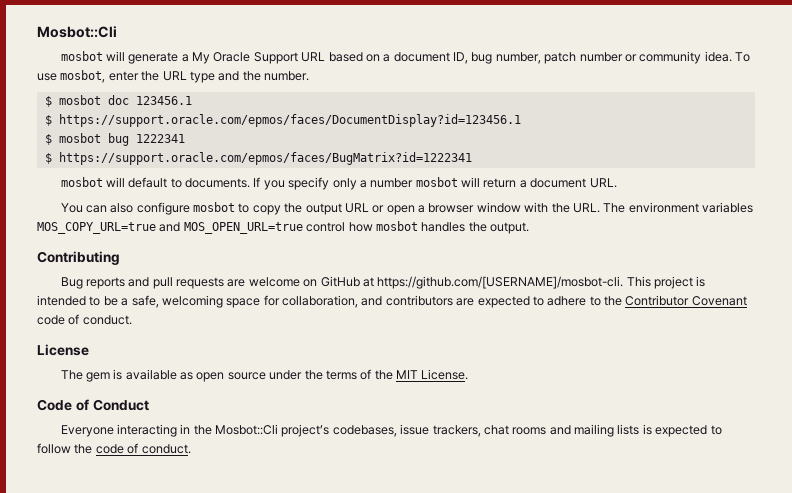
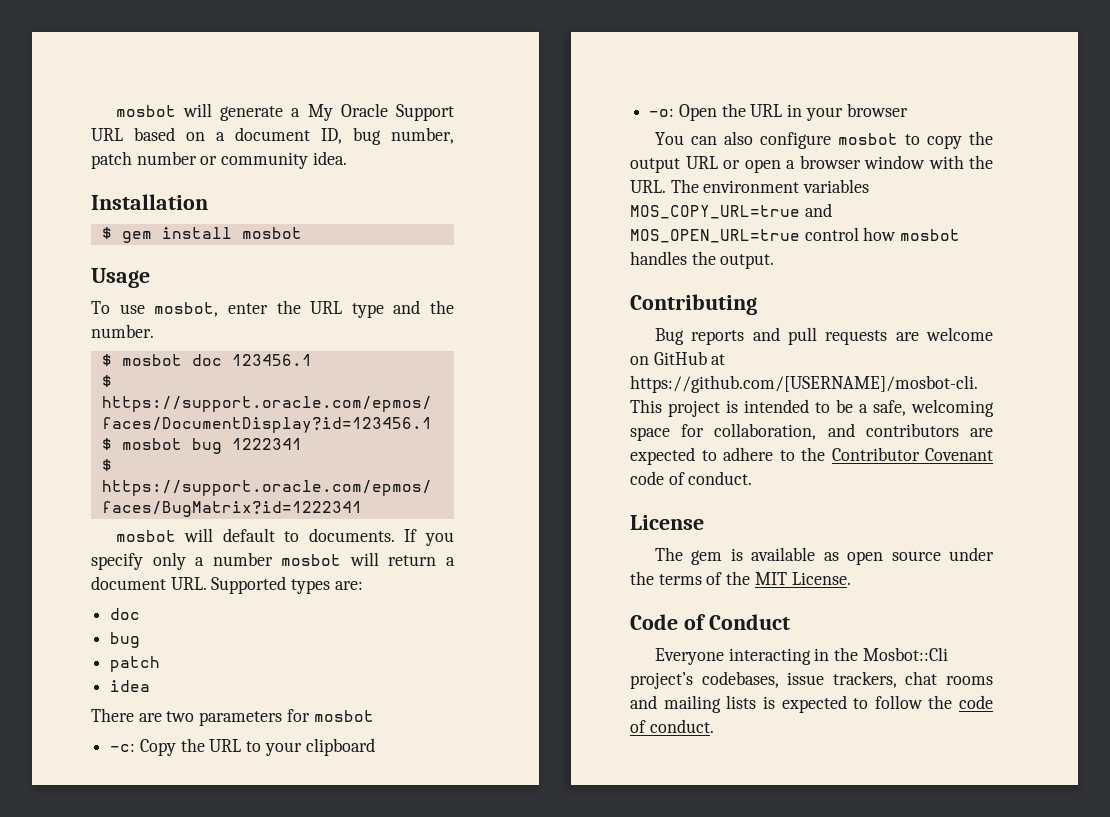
[37,26,117,38] Mosbot::Cli // -> (115, 111) none
(732, 56) none -> [91,194,208,210] [101,227,302,243] [91,268,150,288] // Installation // $ gem install mosbot // Usage //
(617, 183) none -> [211,576,363,594] [110,608,141,620] [110,632,141,648] [110,656,161,672] [110,680,151,692] [91,708,374,726] [110,738,375,756] [649,103,908,121] Supported types are: // doc // bug // patch // idea // There are two parameters for mosbot // -c: Copy the URL to your clipboard // -o: Open the URL in your browser

